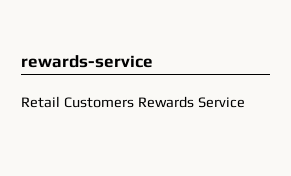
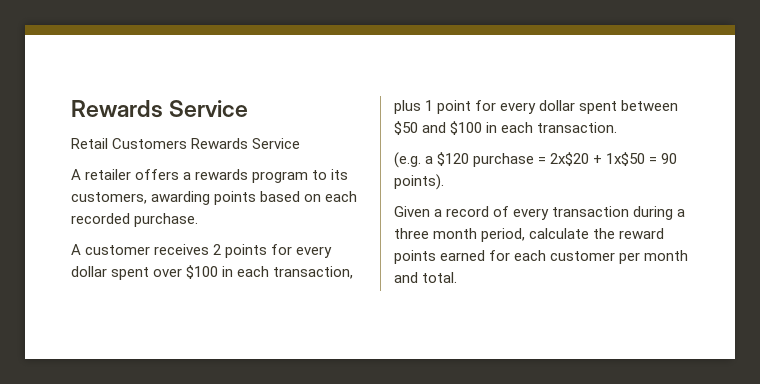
[21,55,153,68] rewards-service -> [71,100,249,118] Rewards Service
(245, 102) none -> [71,169,349,183] [71,191,358,205] [71,213,199,227] [71,244,333,258] [71,265,354,280] [394,100,679,114] [394,121,618,135] [394,152,678,168] [394,174,444,190] [394,206,686,220] [394,228,665,242] [394,250,689,264] [394,272,458,283] // A retailer offers a rewards program to its customers, awarding points based on each recorded purchase. // A customer receives 2 points for every dollar spent over $100 in each transaction, plus 1 point for every dollar spent between $50 and $100 in each transaction. // (e.g. a $120 purchase = 2x$20 + 1x$50 = 90 points). // Given a record of every transaction during a three month period, calculate the reward points earned for each customer per month and total.

